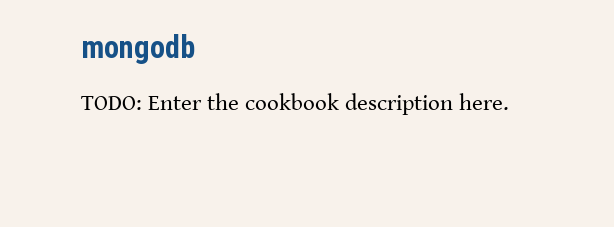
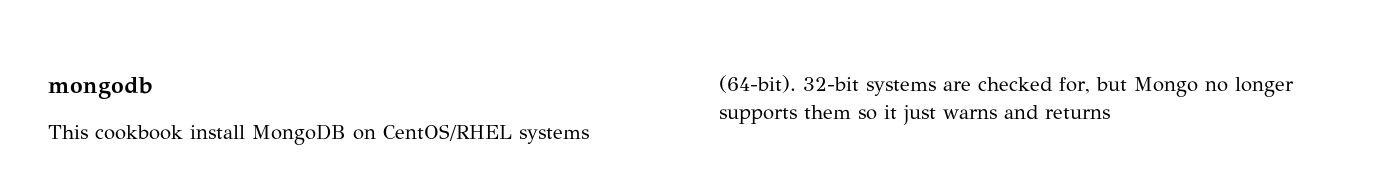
[81,93,510,115] TODO: Enter the cookbook description here. -> [48,124,589,145] [719,75,1294,97] [719,105,1110,125] This cookbook install MongoDB on CentOS/RHEL systems (64-bit). 32-bit systems are checked for, but Mongo no longer supports them so it just warns and returns

